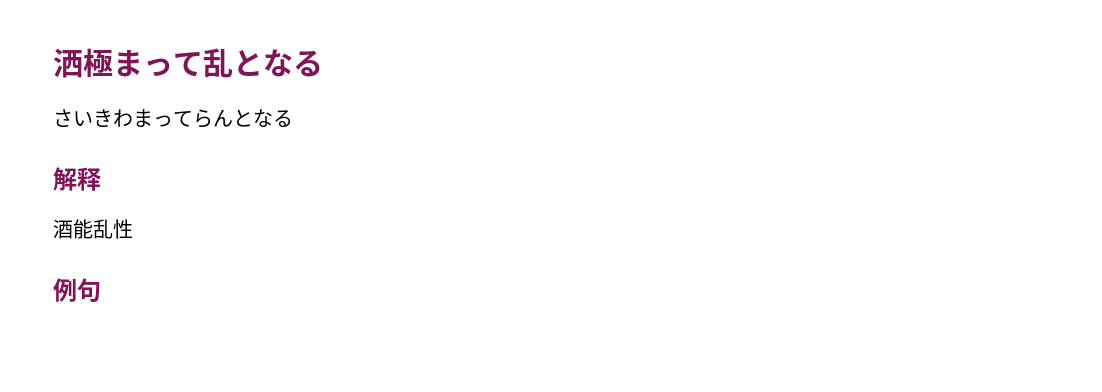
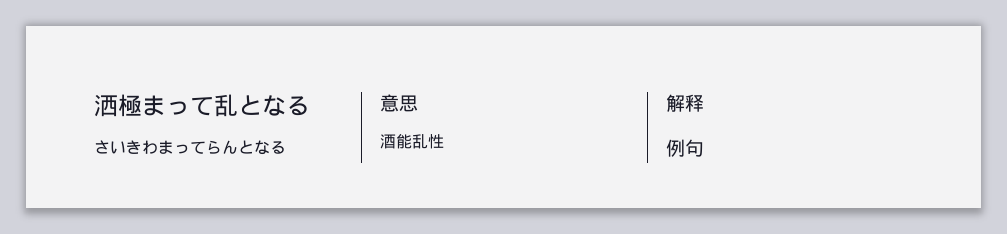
[53,167,101,191] 解释 -> [380,94,418,112] 意思
(133, 229) none -> [666,94,704,112] // 解释

